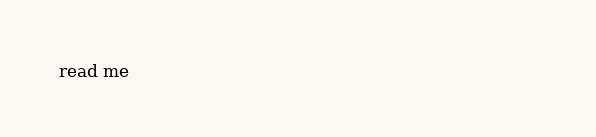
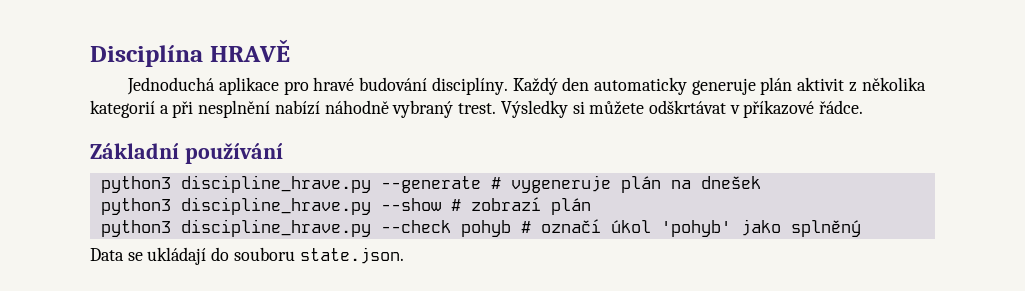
[59,64,129,77] read me -> [90,39,290,67] [127,77,926,95] [90,100,864,118] [90,143,283,164] [100,175,761,193] [100,197,591,215] [100,219,861,237] [90,247,404,265] Disciplína HRAVĚ // Jednoduchá aplikace pro hravé budování disciplíny. Každý den automaticky generuje plán aktivit z několika kategorií a při nesplnění nabízí náhodně vybraný trest. Výsledky si můžete odškrtávat v příkazové řádce. // Základní používání // python3 discipline_hrave.py --generate # vygeneruje plán na dnešek // python3 discipline_hrave.py --show # zobrazí plán // python3 discipline_hrave.py --check pohyb # označí úkol 'pohyb' jako splněný // Data se ukládají do souboru state.json.

